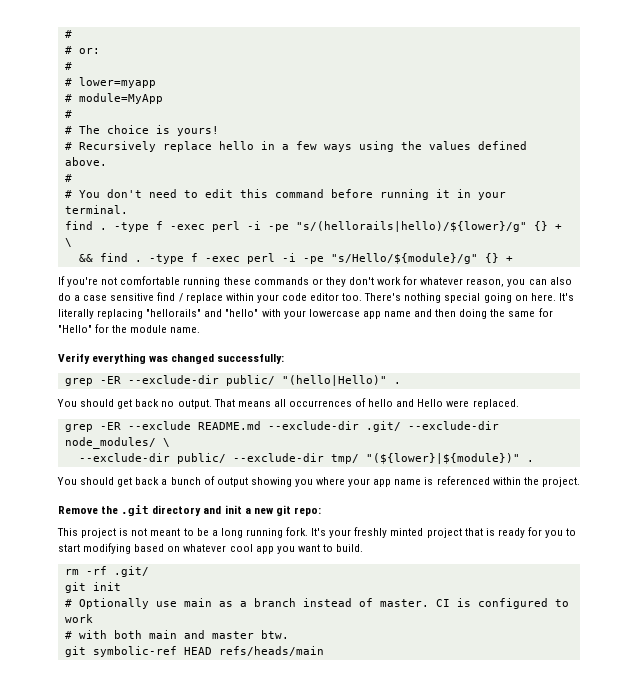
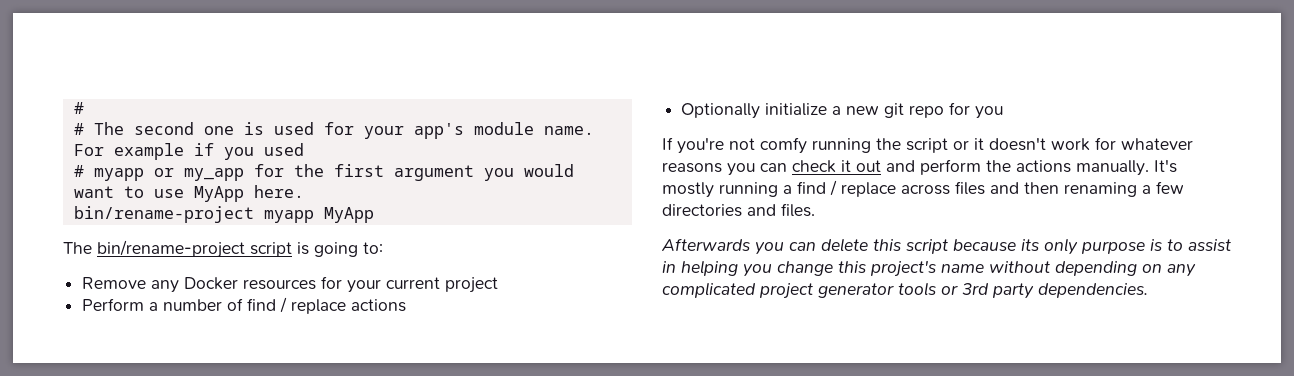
[64,30,72,38] [64,46,100,54] [64,62,72,70] [64,77,156,88] [64,93,163,104] [64,110,72,118] [64,125,219,136] [64,141,527,152] [64,157,107,166] [64,174,72,182] [64,189,506,200] [64,205,128,214] [64,221,562,232] [64,238,72,247] [78,253,513,264] [58,276,374,287] # // # or: // # // # lower=myapp // # module=MyApp // # // # The choice is yours! // # Recursively replace hello in a few ways using the values defined above. // # // # You don't need to edit this command before running it in your terminal. // find . -type f -exec perl -i -pe "s/(hellorails|hello)/${lower}/g" {} + \ // && find . -type f -exec perl -i -pe "s/Hello/${module}/g" {} + // If you're not comfortable running these commands or they don't -> [73,102,84,114] [73,122,594,139] [73,143,304,160] [73,164,574,181] [73,185,304,202] [73,206,374,223] [63,240,383,258] [82,276,499,293] [82,297,407,314] [681,102,1004,119] [662,137,1046,154] # // # The second one is used for your app's module name. For example if you used // # myapp or my_app for the first argument you would want to use MyApp here. // bin/rename-project myapp MyApp // The bin/rename-project script is going to: // Remove any Docker resources for your current project // Perform a number of find / replace actions // Optionally initialize a new git repo for you // If you're not comfy running the script or it doesn't
[466,277,572,287] [58,292,574,303] [58,308,553,319] [58,324,201,333] [58,353,285,364] [64,375,401,386] [57,398,519,409] [64,421,499,432] [64,437,170,449] [78,453,534,464] [57,476,580,487] [58,505,321,516] [57,527,577,538] [58,543,364,554] [64,566,149,577] [64,582,121,593] [64,598,569,609] [64,614,93,623] [64,630,289,639] [64,646,324,657] reason, you can also do a case sensitive find / replace within your code editor too. There's nothing special going on here. It's literally replacing "hellorails" and "hello" with your lowercase app name and then doing the same for "Hello" for the module name. // Verify everything was changed successfully: // grep -ER --exclude-dir public/ "(hello|Hello)" . // You should get back no output. That means all occurrences of hello and Hello were replaced. // grep -ER --exclude README.md --exclude-dir .git/ --exclude-dir node_modules/ \ // --exclude-dir public/ --exclude-dir tmp/ "(${lower}|${module})" . // You should get back a bunch of output showing you where your app name is referenced within the project. // Remove the .git directory and init a new git repo: // This project is not meant to be a long running fork. It's your freshly minted project that is ready for you to start modifying based on whatever cool app you want to build. // rm -rf .git/ // git init // # Optionally use main as a branch instead of master. CI is configured to work // # with both main and master btw. // git symbolic-ref HEAD refs/heads/main -> [662,159,1177,176] [662,180,1184,198] [662,203,815,217] [661,238,1231,255] [662,260,1196,277] [662,282,1148,299] reasons you can check it out and perform the actions manually. It's mostly running a find / replace across files and then renaming a few directories and files. // Afterwards you can delete this script because its only purpose is to assist in helping you change this project's name without depending on any complicated project generator tools or 3rd party dependencies.

